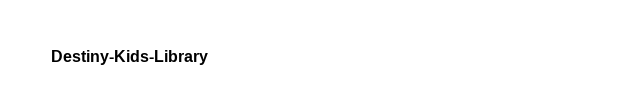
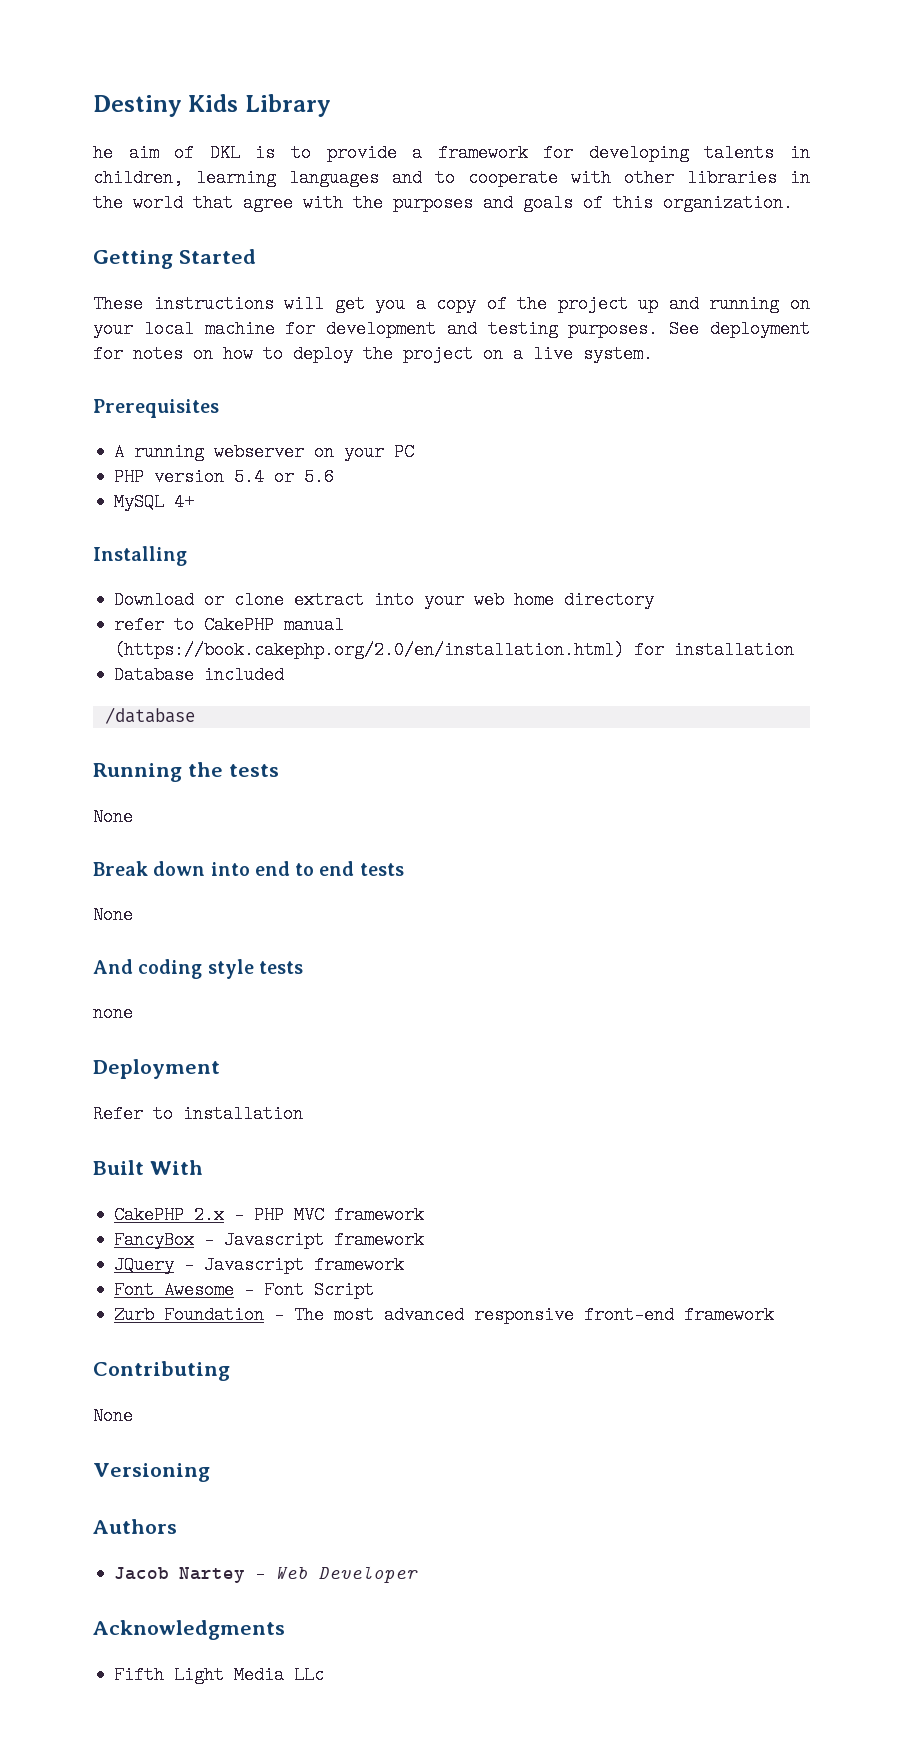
[51,50,208,65] Destiny-Kids-Library -> [93,94,331,117] [93,144,810,162] [93,169,810,187] [93,194,793,212] [93,249,256,269] [93,295,811,313] [93,320,810,338] [93,345,653,363] [93,399,219,418] [114,443,415,461] [114,468,335,486] [114,493,195,511] [93,546,187,566] [114,591,655,609] [114,616,345,634] [114,641,795,659] [114,666,285,684] [104,707,195,724] [93,762,279,782] [93,808,133,826] [93,861,404,876] [93,906,133,924] [93,959,303,979] [93,1004,133,1022] [93,1059,220,1079] [93,1105,303,1123] [93,1160,203,1175] [114,1206,425,1224] [114,1231,425,1249] [114,1256,405,1274] [114,1281,375,1299] [114,1306,775,1324] [93,1361,230,1381] [93,1407,133,1425] [93,1463,210,1482] [93,1519,177,1534] [114,1565,419,1583] [93,1620,285,1640] [114,1666,325,1684] Destiny Kids Library // he aim of DKL is to provide a framework for developing talents in children, learning languages and to cooperate with other libraries in the world that agree with the purposes and goals of this organization. // Getting Started // These instructions will get you a copy of the project up and running on your local machine for development and testing purposes. See deployment for notes on how to deploy the project on a live system. // Prerequisites // A running webserver on your PC // PHP version 5.4 or 5.6 // MySQL 4+ // Installing // Download or clone extract into your web home directory // refer to CakePHP manual (https://book.cakephp.org/2.0/en/installation.html) for installation // Database included // /database // Running the tests // None // Break down into end to end tests // None // And coding style tests // none // Deployment // Refer to installation // Built With // CakePHP 2.x - PHP MVC framework // FancyBox - Javascript framework // JQuery - Javascript framework // Font Awesome - Font Script // Zurb Foundation - The most advanced responsive front-end framework // Contributing // None // Versioning // Authors // Jacob Nartey - Web Developer // Acknowledgments // Fifth Light Media LLc

